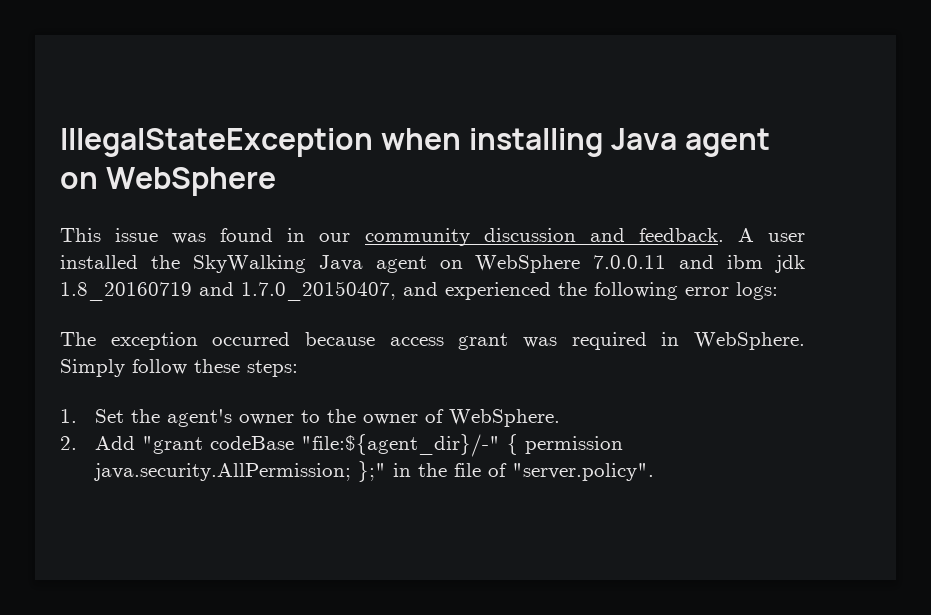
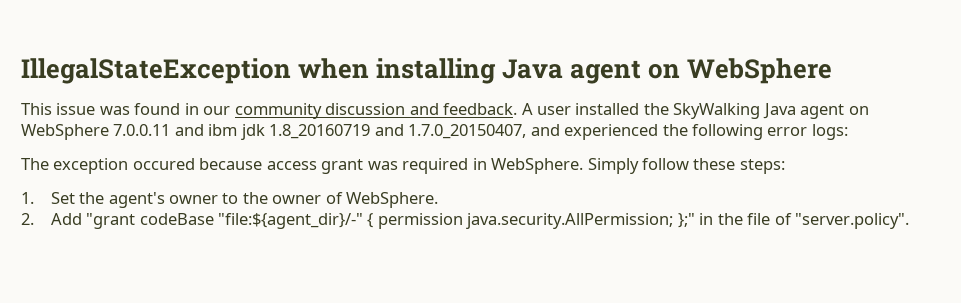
[212,332,291,346] occurred -> [132,158,195,170] occured

